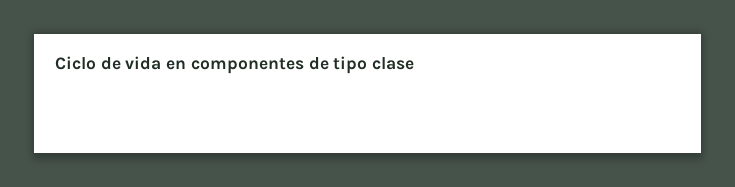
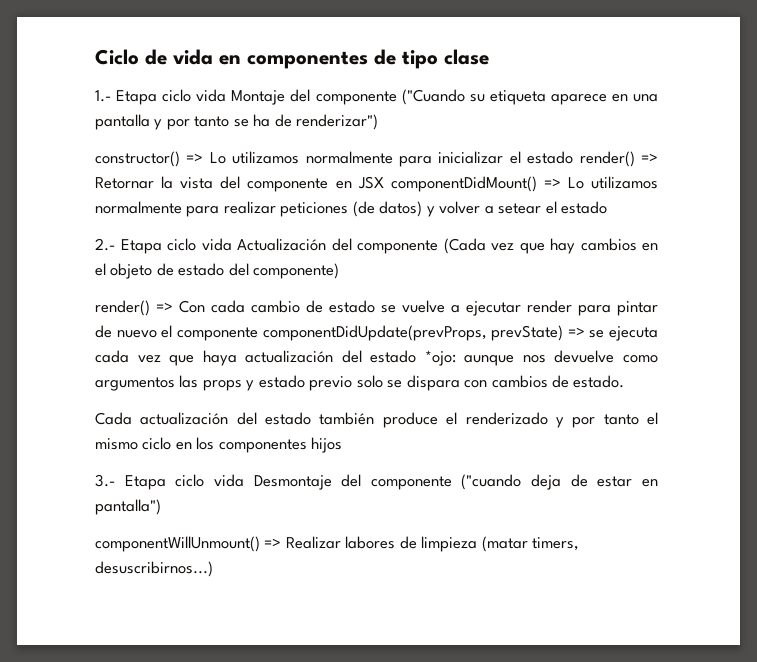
(415, 63) none -> [95,89,658,105] [95,114,379,130] [95,151,658,167] [95,176,659,192] [95,201,608,217] [95,238,658,254] [95,263,340,279] [95,300,658,316] [95,325,658,341] [95,350,658,366] [95,375,625,391] [95,412,659,428] [95,437,343,453] [95,474,658,490] [95,499,161,515] [95,536,580,552] [95,561,213,577] // 1.- Etapa ciclo vida Montaje del componente ("Cuando su etiqueta aparece en una pantalla y por tanto se ha de renderizar") // constructor() => Lo utilizamos normalmente para inicializar el estado render() => Retornar la vista del componente en JSX componentDidMount() => Lo utilizamos normalmente para realizar peticiones (de datos) y volver a setear el estado // 2.- Etapa ciclo vida Actualización del componente (Cada vez que hay cambios en el objeto de estado del componente) // render() => Con cada cambio de estado se vuelve a ejecutar render para pintar de nuevo el componente componentDidUpdate(prevProps, prevState) => se ejecuta cada vez que haya actualización del estado *ojo: aunque nos devuelve como argumentos las props y estado previo solo se dispara con cambios de estado. // Cada actualización del estado también produce el renderizado y por tanto el mismo ciclo en los componentes hijos // 3.- Etapa ciclo vida Desmontaje del componente ("cuando deja de estar en pantalla") // componentWillUnmount() => Realizar labores de limpieza (matar timers, desuscribirnos...)

